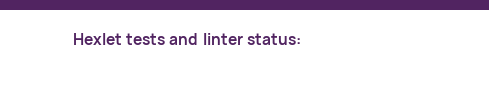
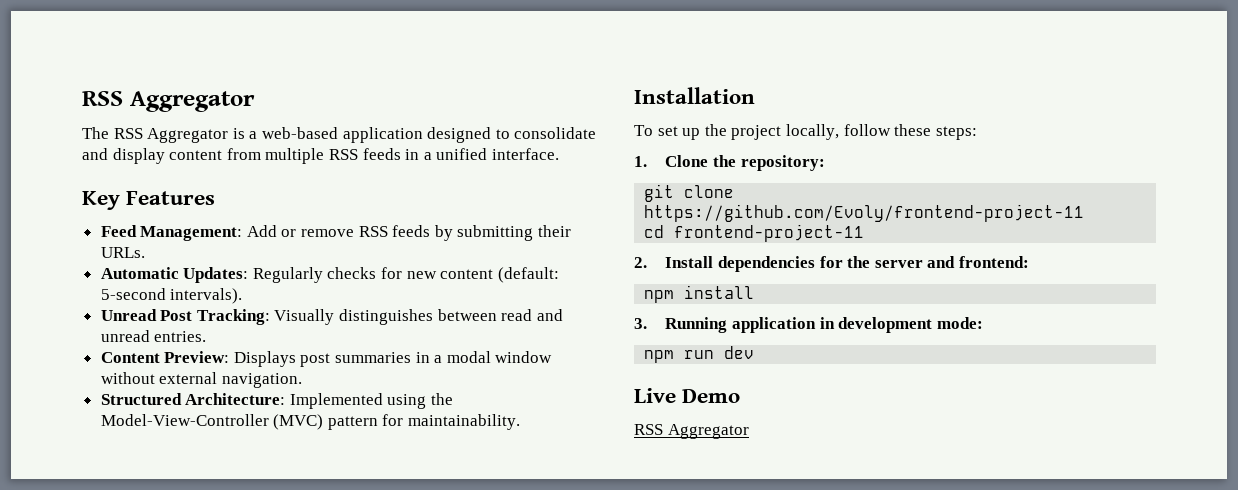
[73,33,301,45] Hexlet tests and linter status: -> [82,91,255,112] [82,127,597,143] [82,148,559,164] [82,191,216,210] [100,225,572,241] [100,247,145,258] [100,267,559,283] [100,288,243,304] [100,309,563,325] [100,330,207,342] [100,351,553,367] [100,372,302,388] [100,393,454,409] [100,414,521,430] [634,87,755,104] [634,124,977,140] [634,155,825,171] [644,184,735,202] [644,204,1085,222] [644,224,865,242] [634,256,1029,272] [644,285,755,303] [634,317,983,333] [644,346,755,363] [634,388,741,403] [634,424,749,439] RSS Aggregator // The RSS Aggregator is a web-based application designed to consolidate and display content from multiple RSS feeds in a unified interface. // Key Features // Feed Management: Add or remove RSS feeds by submitting their URLs. // Automatic Updates: Regularly checks for new content (default: 5-second intervals). // Unread Post Tracking: Visually distinguishes between read and unread entries. // Content Preview: Displays post summaries in a modal window without external navigation. // Structured Architecture: Implemented using the Model-View-Controller (MVC) pattern for maintainability. // Installation // To set up the project locally, follow these steps: // 1. Clone the repository: // git clone https://github.com/Evoly/frontend-project-11 // cd frontend-project-11 // 2. Install dependencies for the server and frontend: // npm install // 3. Running application in development mode: // npm run dev // Live Demo // RSS Aggregator

